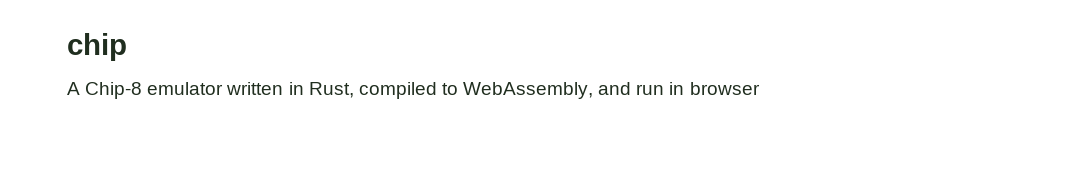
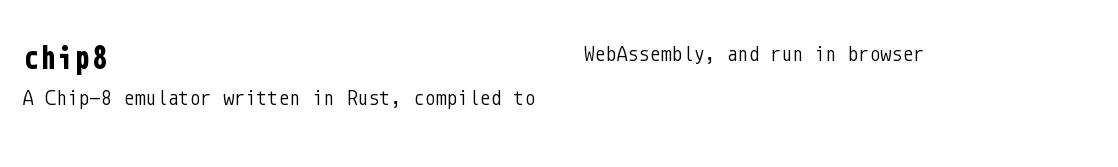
[67,33,127,61] chip -> [22,45,107,75] chip8

